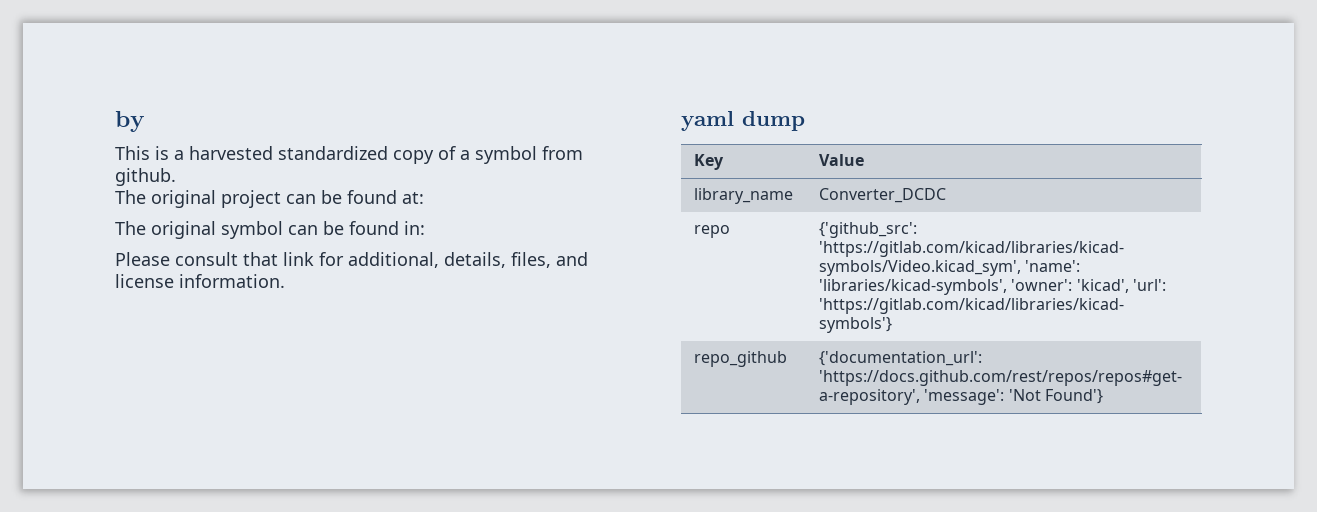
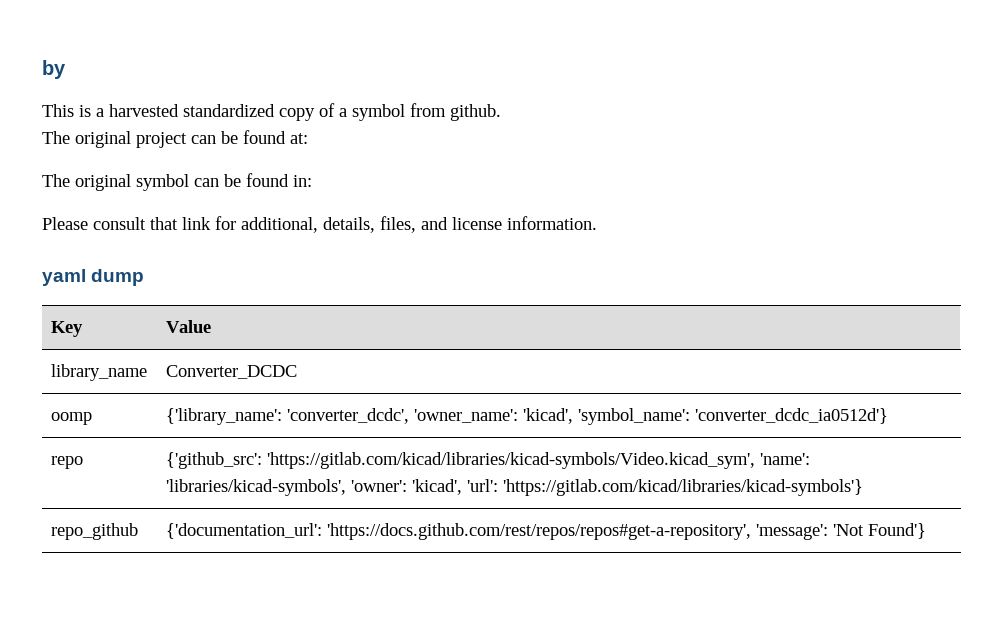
(946, 195) none -> [51,412,93,425] [166,408,889,425] // oomp | {'library_name': 'converter_dcdc', 'owner_name': 'kicad', 'symbol_name': 'converter_dcdc_ia0512d'}

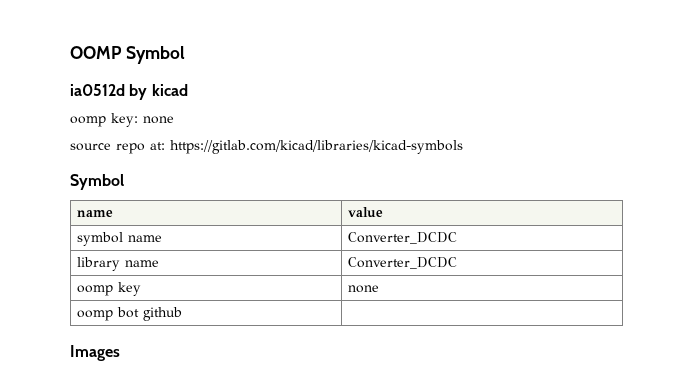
[42,60,66,79] [42,103,501,121] [42,130,308,148] [42,173,312,191] [42,216,597,233] [42,269,145,286] [51,321,84,337] [166,320,212,333] [51,364,148,381] [166,365,298,379] [51,412,93,425] [166,408,889,425] [51,456,84,469] [166,452,811,469] [166,479,864,496] [51,523,139,540] [166,523,927,540] by // This is a harvested standardized copy of a symbol from github. // The original project can be found at: // The original symbol can be found in: // Please consult that link for additional, details, files, and license information. // yaml dump // Key | Value // library_name | Converter_DCDC // oomp | {'library_name': 'converter_dcdc', 'owner_name': 'kicad', 'symbol_name': 'converter_dcdc_ia0512d'} // repo | {'github_src': 'https://gitlab.com/kicad/libraries/kicad-symbols/Video.kicad_sym', 'name': 'libraries/kicad-symbols', 'owner': 'kicad', 'url': 'https://gitlab.com/kicad/libraries/kicad-symbols'} // repo_github | {'documentation_url': 'https://docs.github.com/rest/repos/repos#get-a-repository', 'message': 'Not Found'} -> [70,46,185,64] [70,84,188,100] [70,113,174,127] [70,140,463,154] [70,174,124,190] [76,210,113,217] [347,207,383,218] [76,232,162,246] [347,232,457,244] [76,257,159,271] [347,257,457,269] [76,282,141,296] [347,285,379,293] [76,307,182,321] [70,345,120,361] OOMP Symbol // ia0512d by kicad // oomp key: none // source repo at: https://gitlab.com/kicad/libraries/kicad-symbols // Symbol // name | value // symbol name | Converter_DCDC // library name | Converter_DCDC // oomp key | none // oomp bot github | // Images

